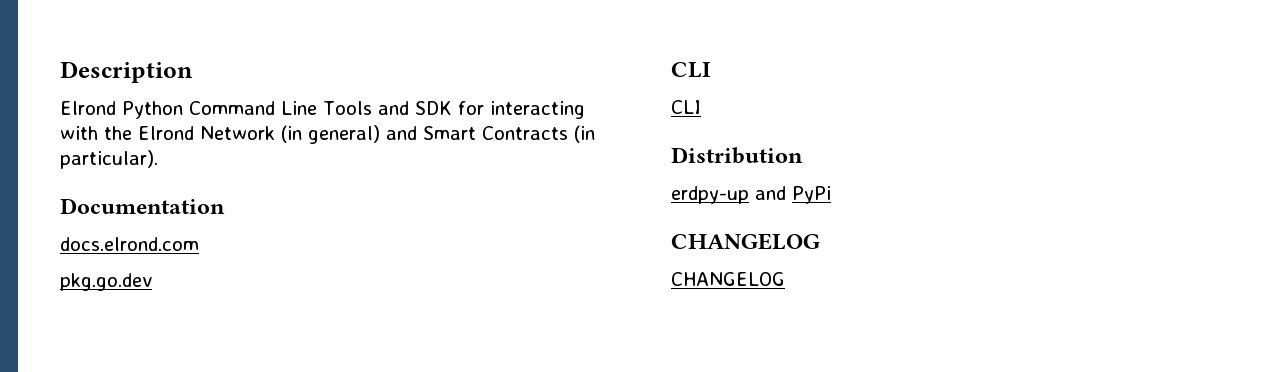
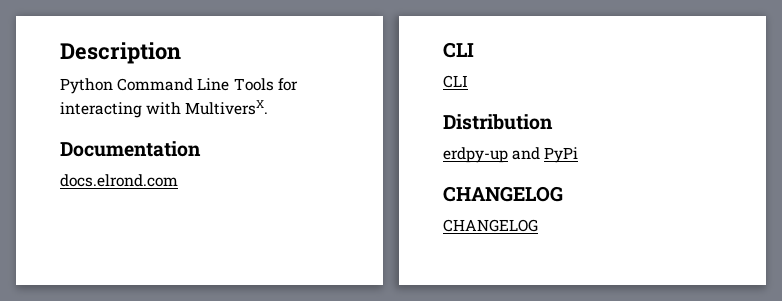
[60,101,116,115] Elrond -> (181, 53) none
[377,101,452,115] and SDK -> (274, 84) none
[104,125,595,144] [60,150,158,169] the Elrond Network (in general) and Smart Contracts (in particular). -> [185,100,269,115] MultiversX.
[60,273,152,291] // pkg.go.dev -> (178, 180) none

